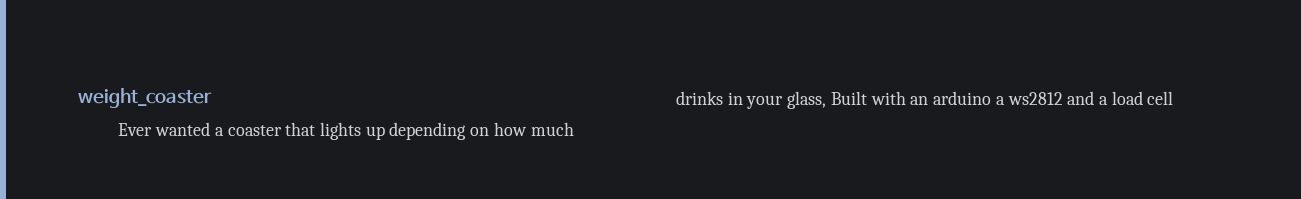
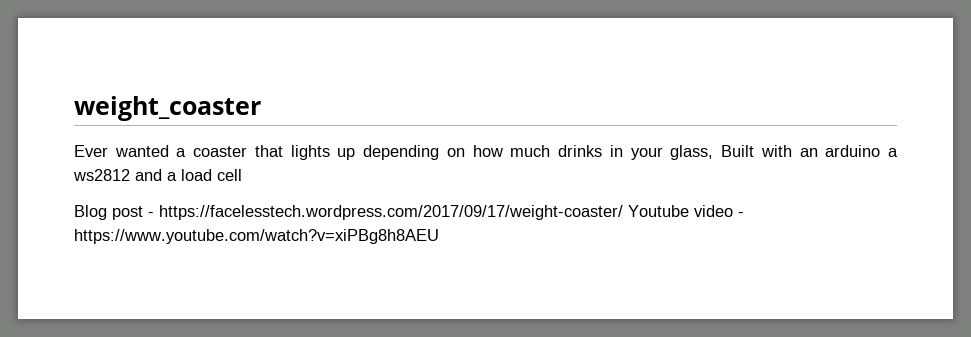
(1174, 98) none -> [74,205,744,220] [74,229,439,244] // Blog post - https://facelesstech.wordpress.com/2017/09/17/weight-coaster/ Youtube video - https://www.youtube.com/watch?v=xiPBg8h8AEU

